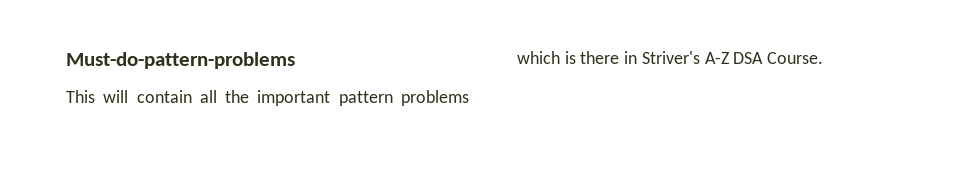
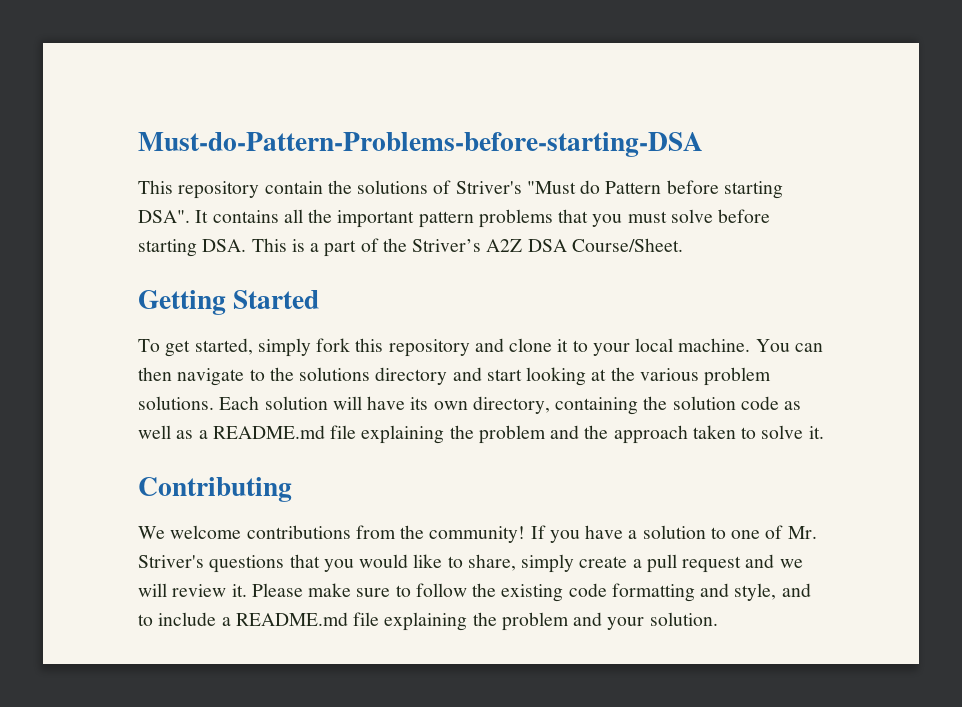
[66,52,295,69] [66,90,192,103] Must-do-pattern-problems // This will contain -> [138,132,703,157] [138,180,783,199] [138,210,279,223] Must-do-Pattern-Problems-before-starting-DSA // This repository contain the solutions of Striver's "Must do Pattern before starting DSA". It contains
[517,51,824,64] which is there in Striver's A-Z DSA Course. -> [558,209,771,227] [138,238,683,257] [138,290,320,315] [138,338,823,357] [138,367,772,386] [138,396,802,415] [138,425,824,444] [138,477,292,502] [138,525,817,543] [138,554,803,573] [138,583,811,602] [138,612,718,631] that you must solve before starting DSA. This is a part of the Striver’s A2Z DSA Course/Sheet. // Getting Started // To get started, simply fork this repository and clone it to your local machine. You can then navigate to the solutions directory and start looking at the various problem solutions. Each solution will have its own directory, containing the solution code as well as a README.md file explaining the problem and the approach taken to solve it. // Contributing // We welcome contributions from the community! If you have a solution to one of Mr. Striver's questions that you would like to share, simply create a pull request and we will review it. Please make sure to follow the existing code formatting and style, and to include a README.md file explaining the problem and your solution.

